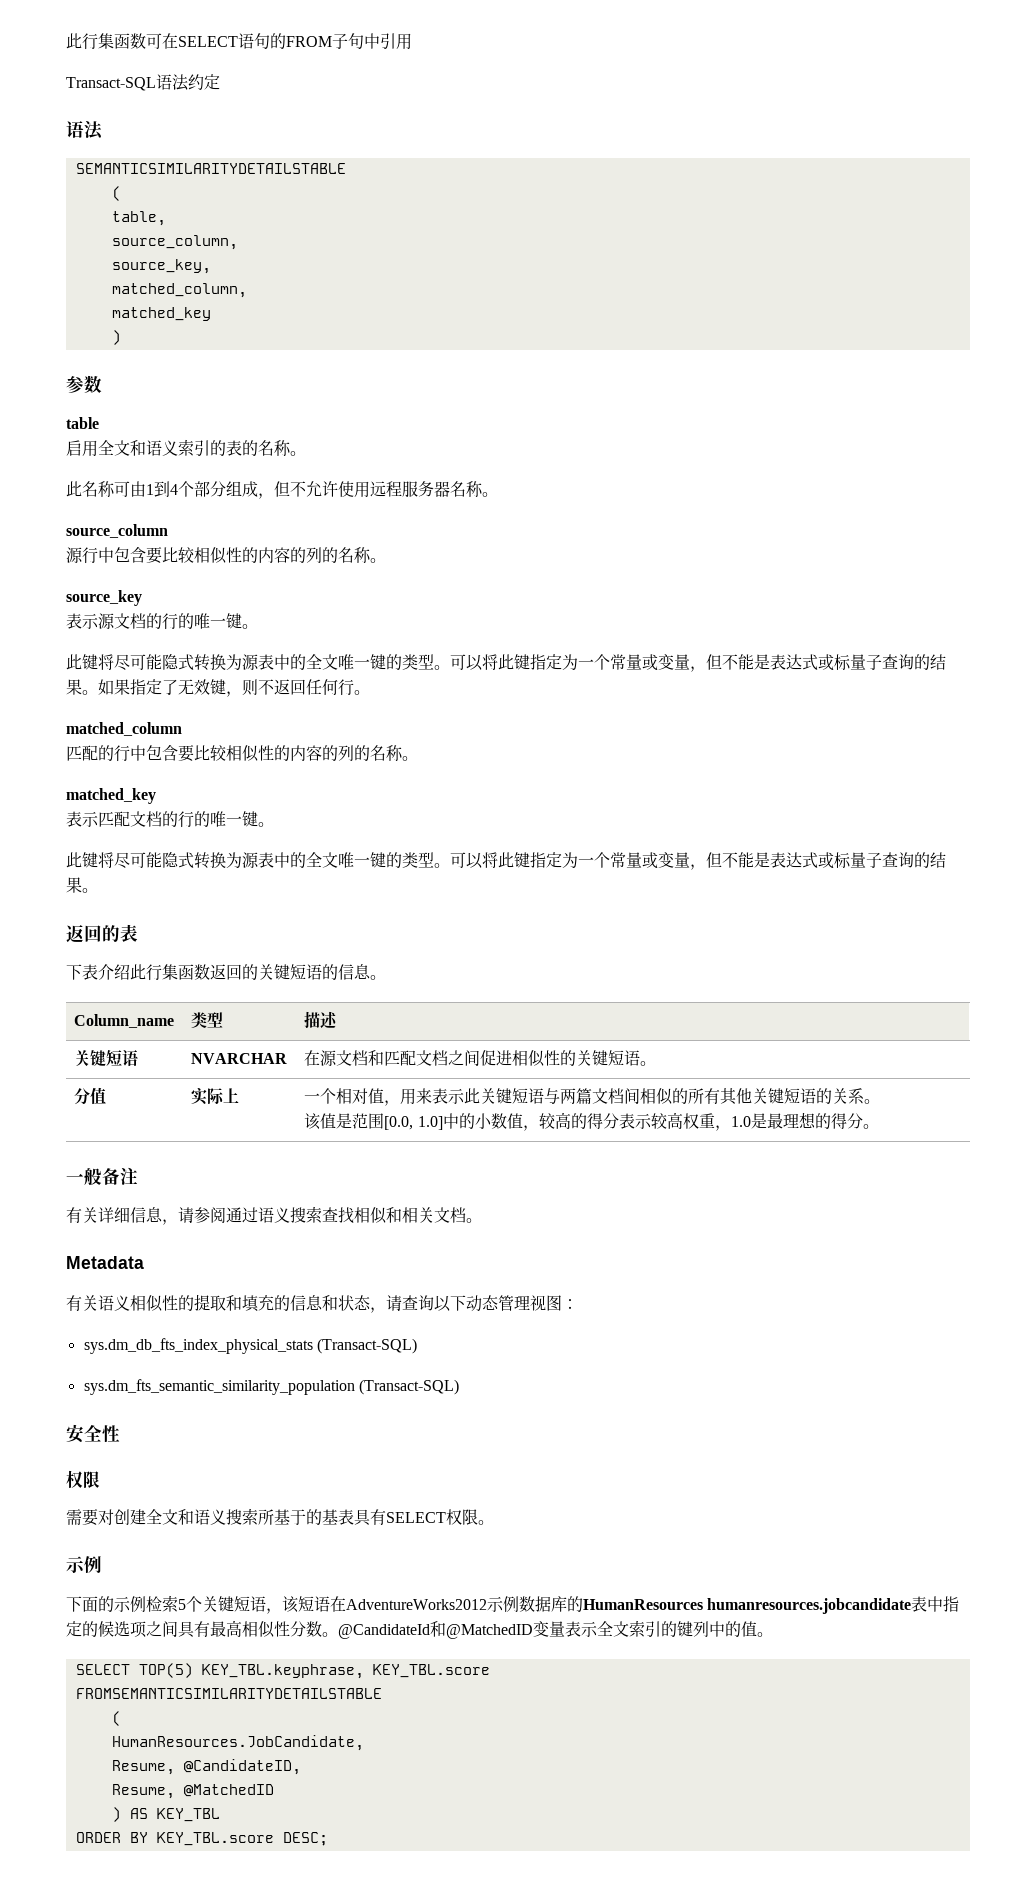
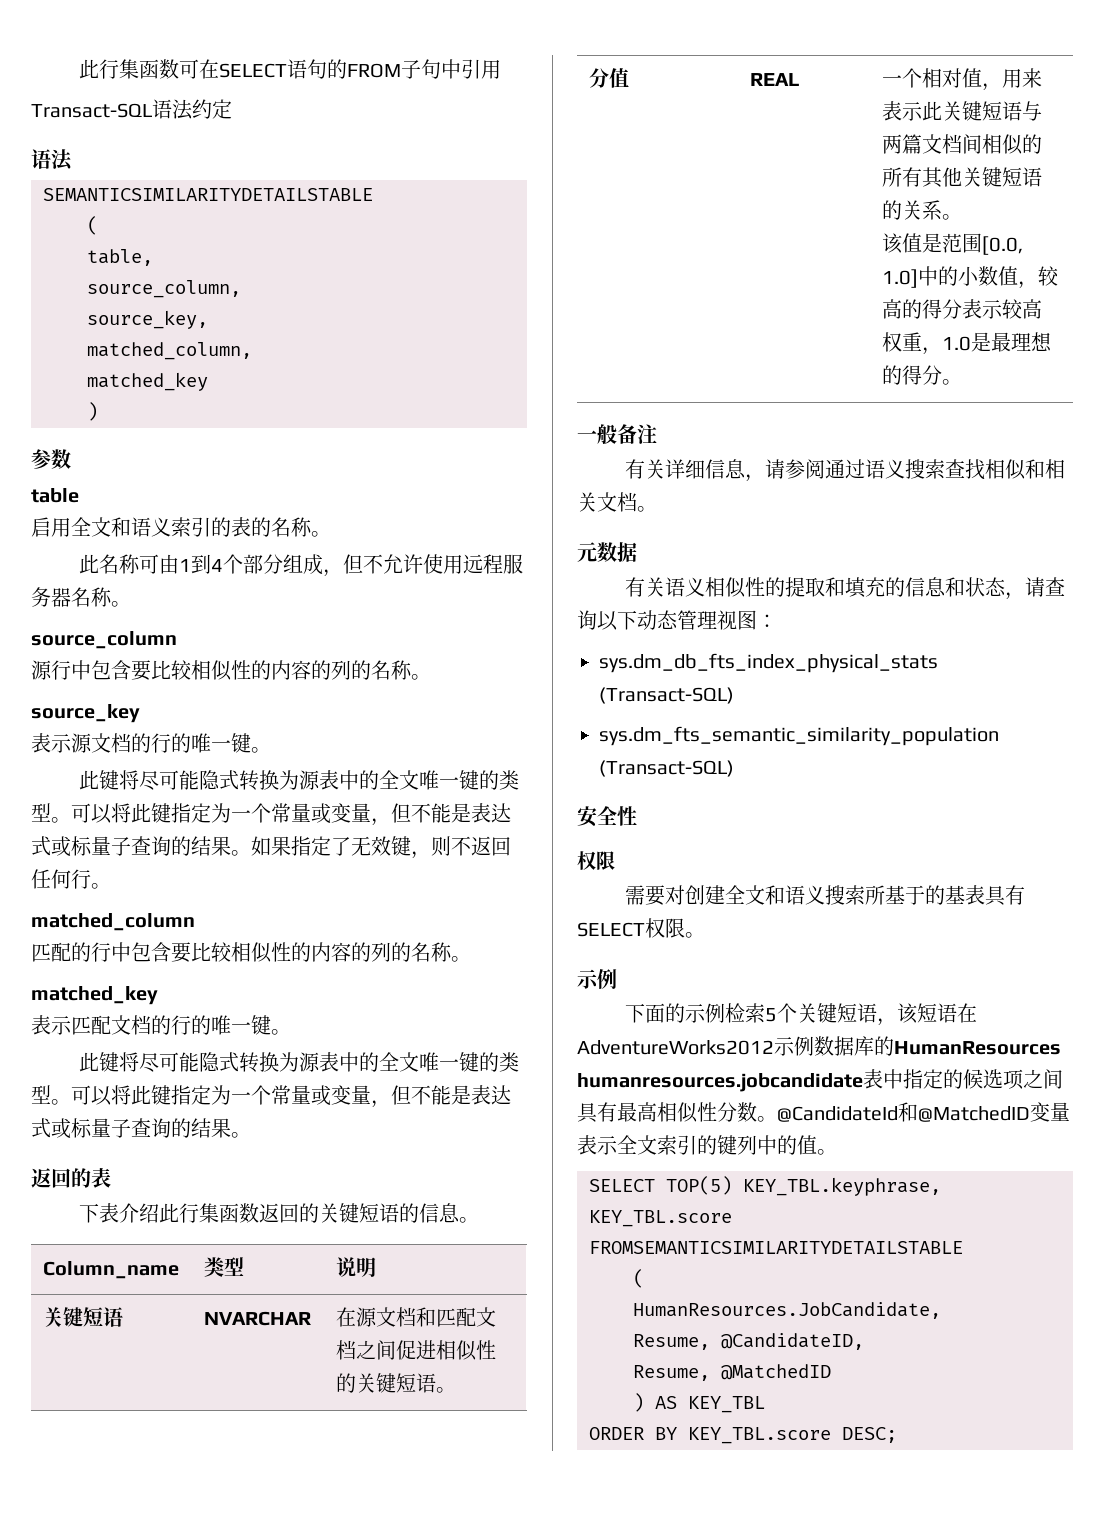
[304,1011,338,1029] 描述 -> [336,1257,377,1277] 说明
[191,1088,240,1105] 实际上 -> [750,73,801,86] REAL
[66,1256,144,1269] Metadata -> [577,542,637,562] 元数据

